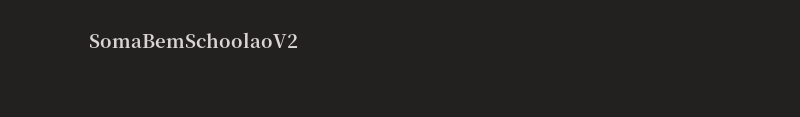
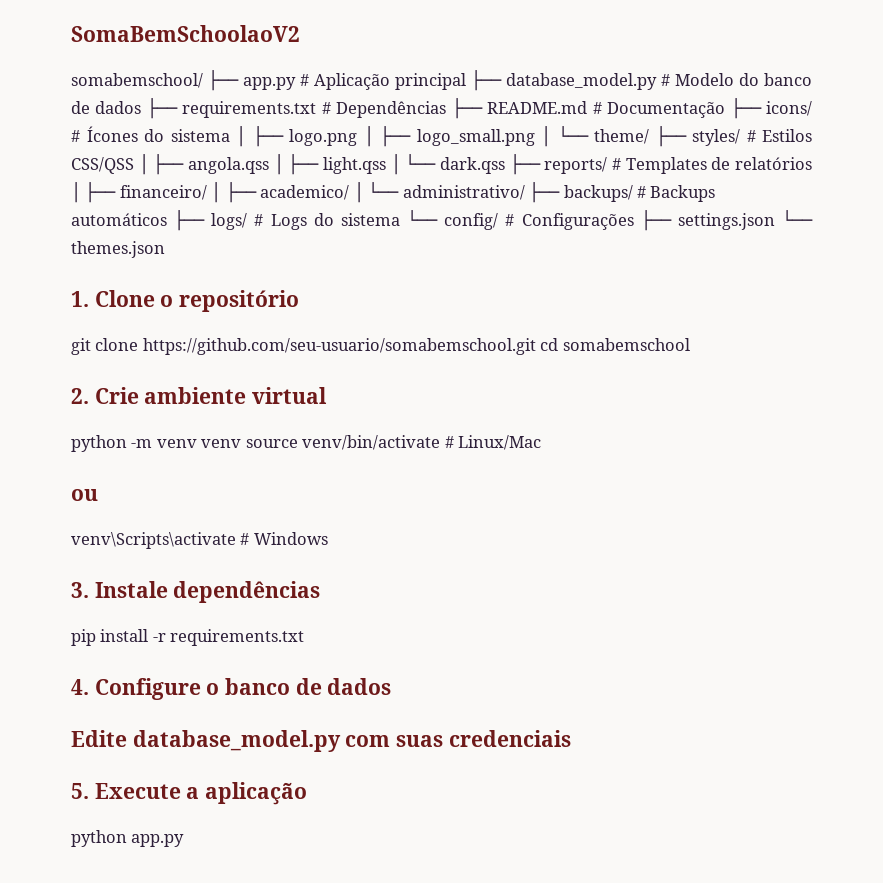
(298, 40) none -> [71,70,812,91] [71,98,813,119] [71,126,812,147] [71,154,812,175] [71,182,716,203] [71,210,813,231] [71,241,165,258] [71,290,300,312] [71,338,690,355] [71,387,328,404] [71,435,542,452] [71,489,98,501] [71,532,328,549] [71,581,321,603] [71,629,305,646] [71,678,392,700] [71,730,571,752] [71,782,308,805] [71,830,185,847] // somabemschool/ ├── app.py # Aplicação principal ├── database_model.py # Modelo do banco de dados ├── requirements.txt # Dependências ├── README.md # Documentação ├── icons/ # Ícones do sistema │ ├── logo.png │ ├── logo_small.png │ └── theme/ ├── styles/ # Estilos CSS/QSS │ ├── angola.qss │ ├── light.qss │ └── dark.qss ├── reports/ # Templates de relatórios │ ├── financeiro/ │ ├── academico/ │ └── administrativo/ ├── backups/ # Backups automáticos ├── logs/ # Logs do sistema └── config/ # Configurações ├── settings.json └── themes.json // 1. Clone o repositório // git clone https://github.com/seu-usuario/somabemschool.git cd somabemschool // 2. Crie ambiente virtual // python -m venv venv source venv/bin/activate # Linux/Mac // ou // venv\Scripts\activate # Windows // 3. Instale dependências // pip install -r requirements.txt // 4. Configure o banco de dados // Edite database_model.py com suas credenciais // 5. Execute a aplicação // python app.py

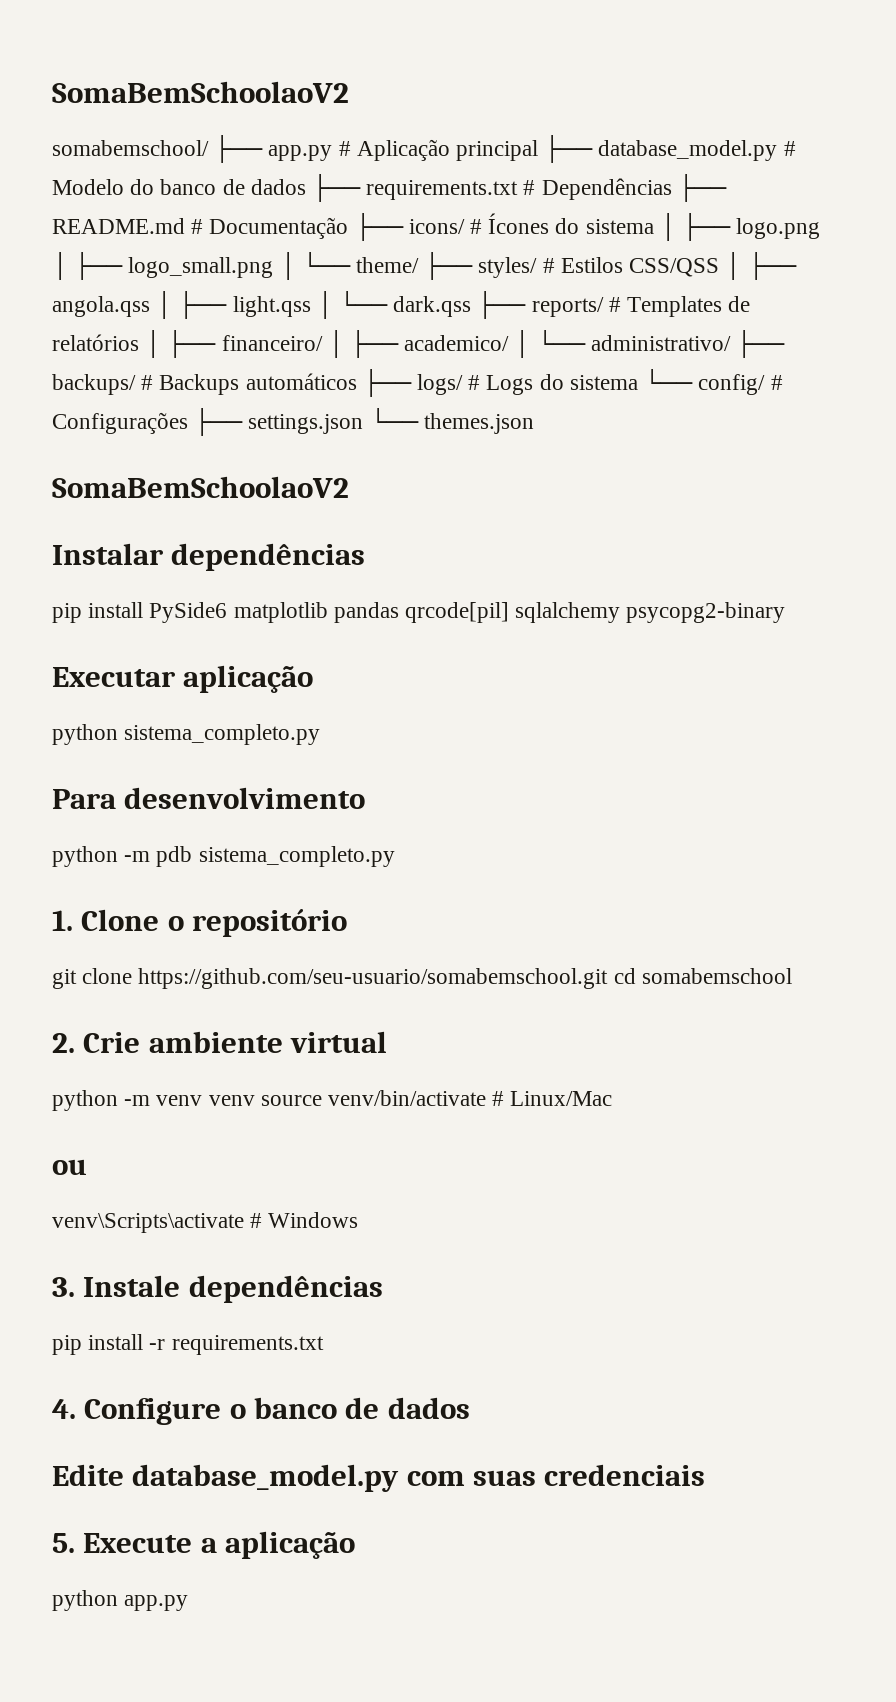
(165, 249) none -> [52,476,349,498] [52,543,366,571] [52,602,786,623] [52,665,314,693] [52,724,321,745] [52,787,366,809] [52,846,395,867] // SomaBemSchoolaoV2 // Instalar dependências // pip install PySide6 matplotlib pandas qrcode[pil] sqlalchemy psycopg2-binary // Executar aplicação // python sistema_completo.py // Para desenvolvimento // python -m pdb sistema_completo.py

